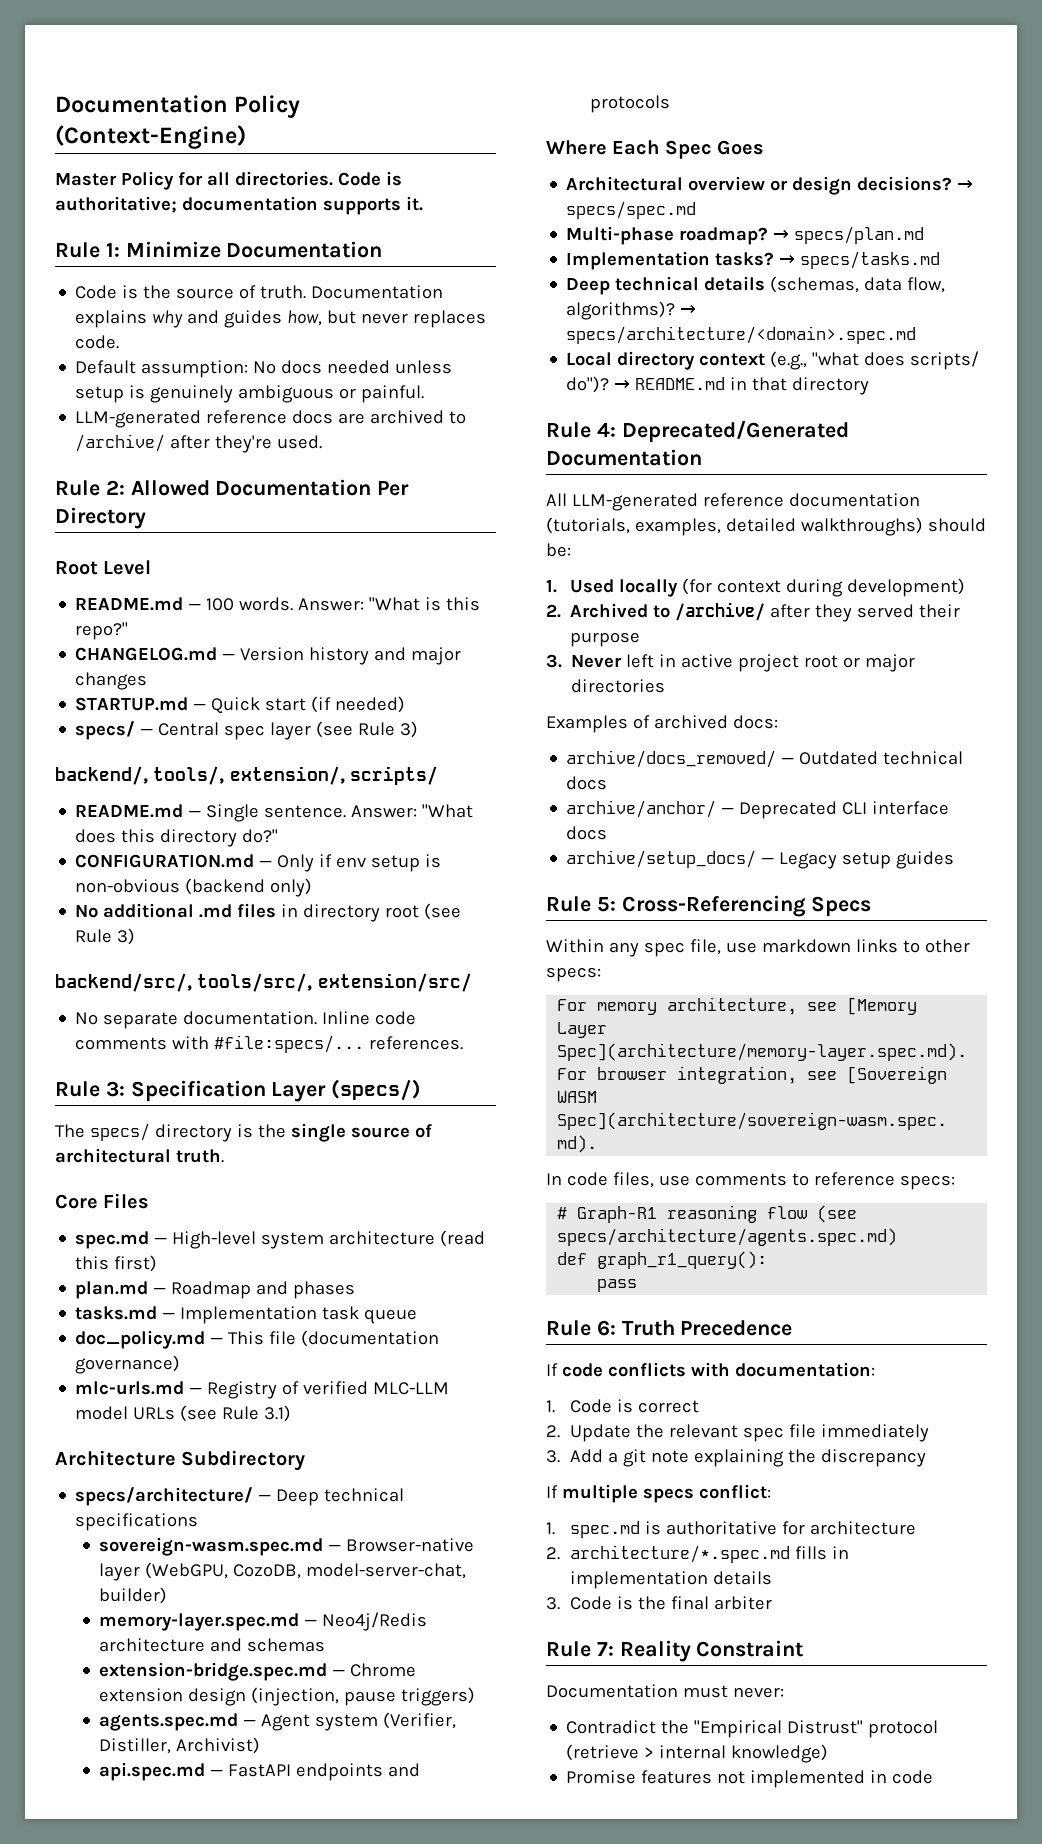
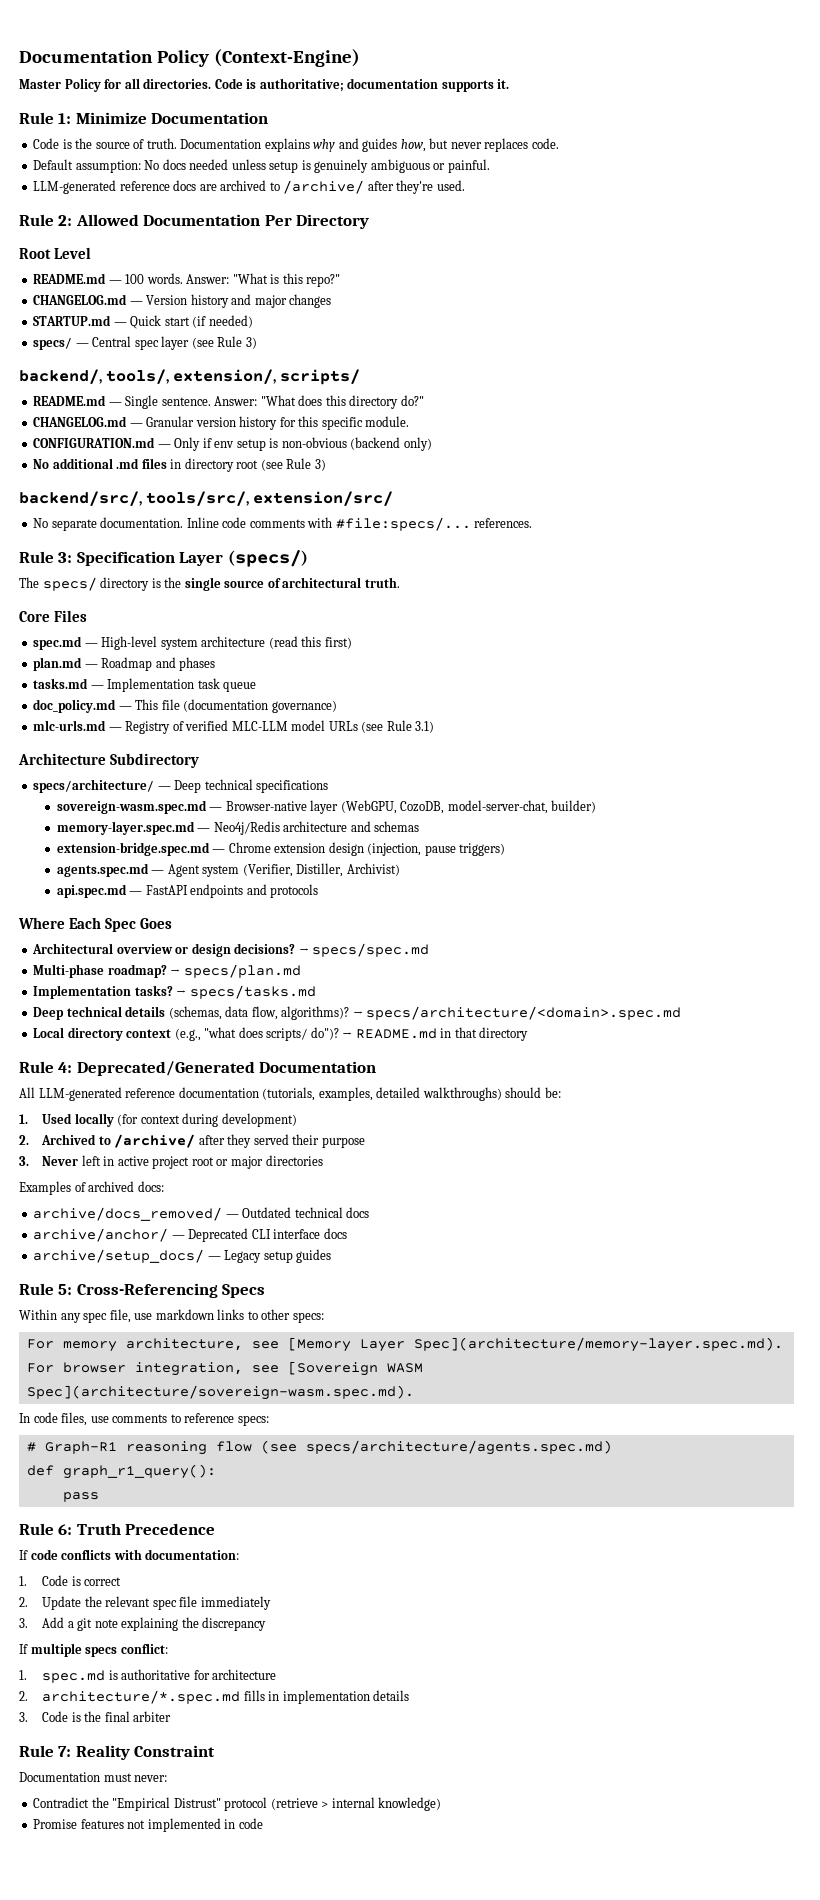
(279, 836) none -> [33,416,410,430] // CHANGELOG.md — Granular version history for this specific module.

